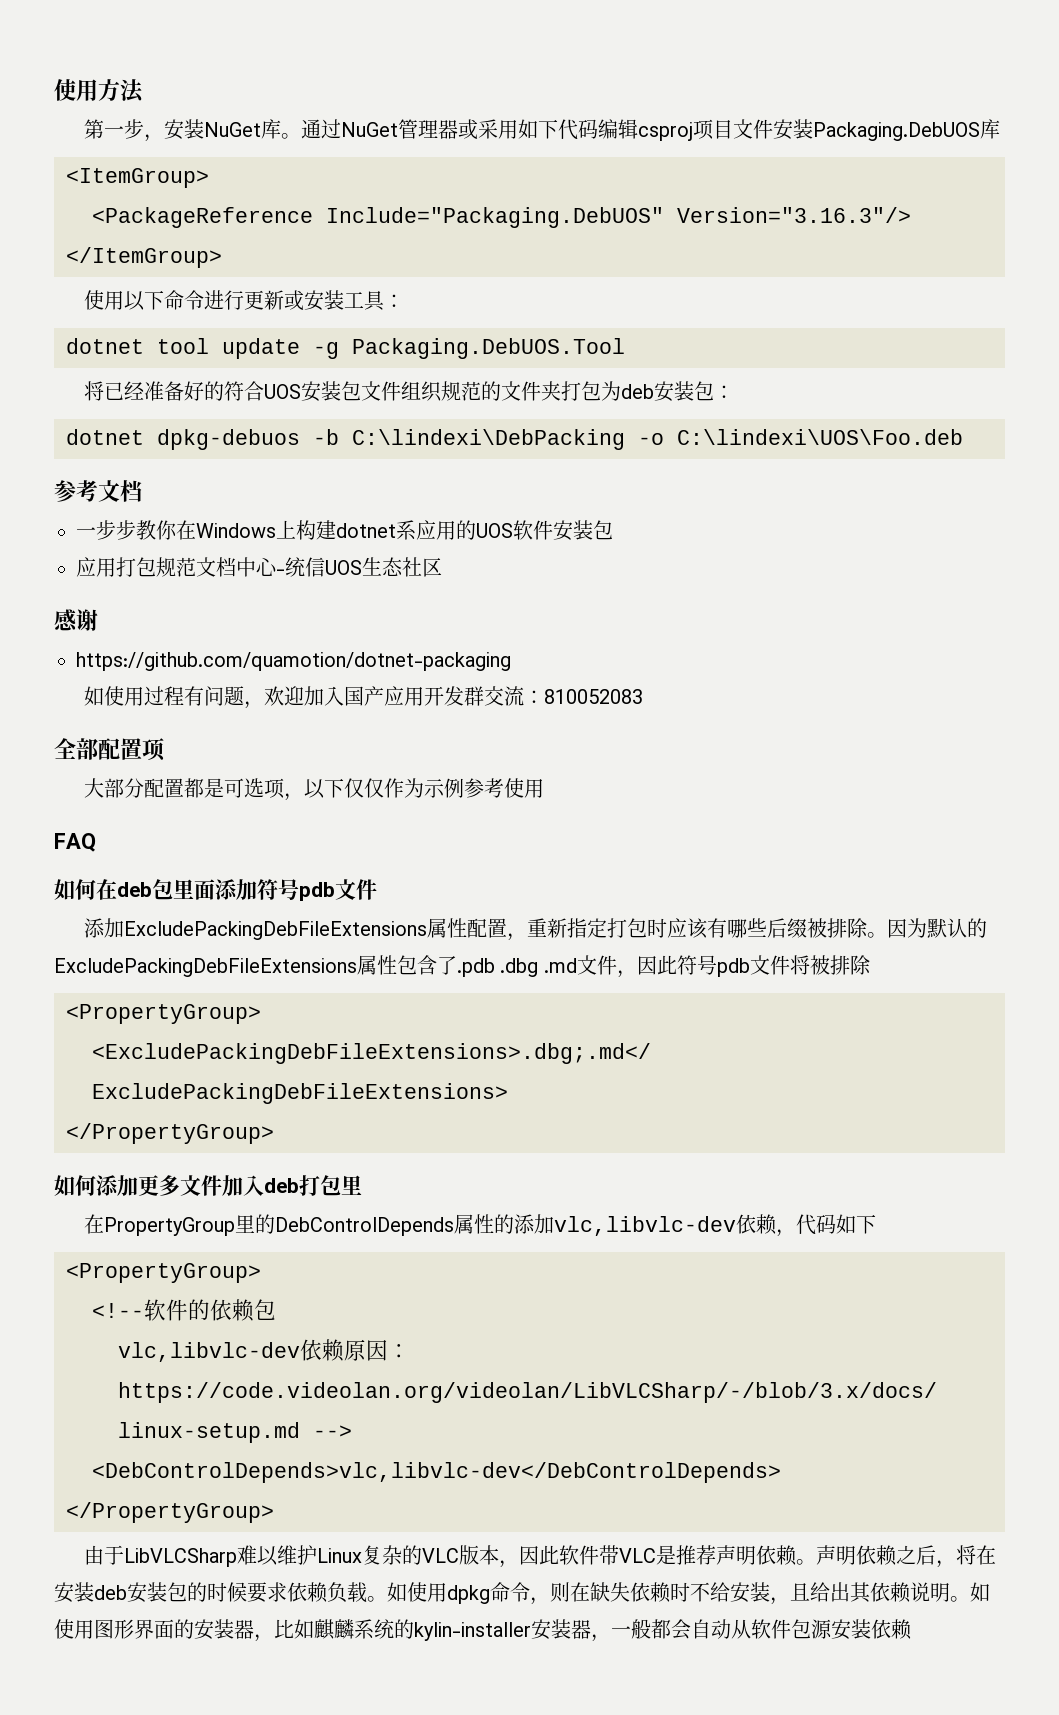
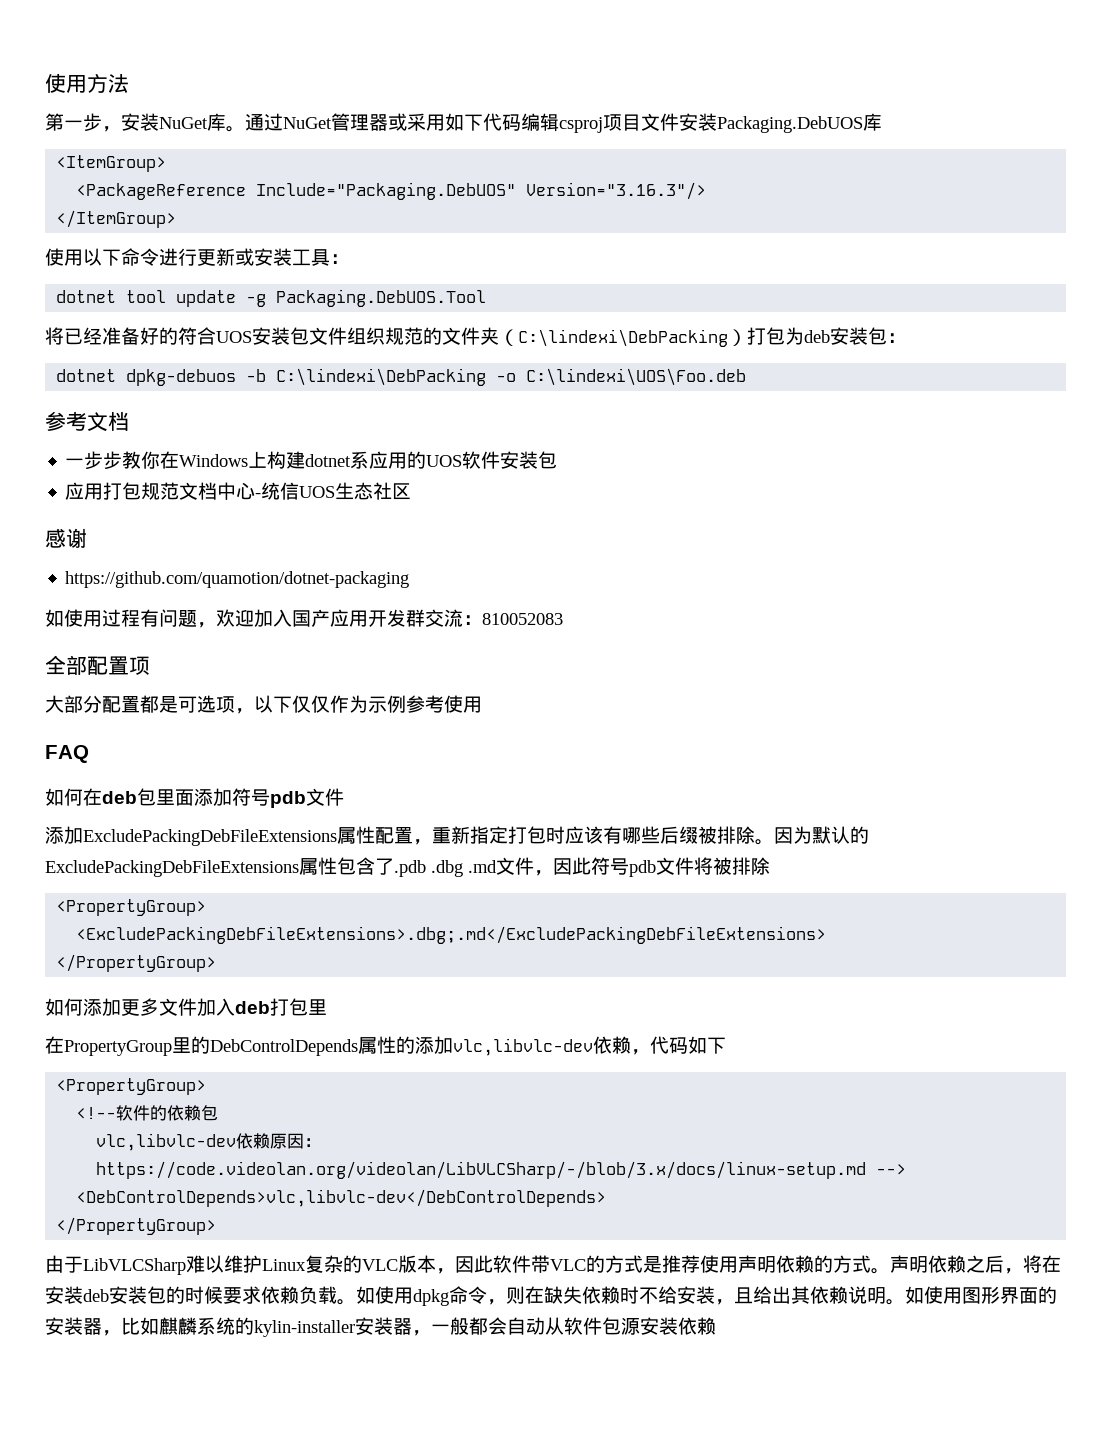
(562, 391) none -> [499,329,747,347] （C:\lindexi\DebPacking）
[656,1545,798,1566] 是推荐声明依赖 -> [586,1255,871,1273] 的方式是推荐使用声明依赖的方式

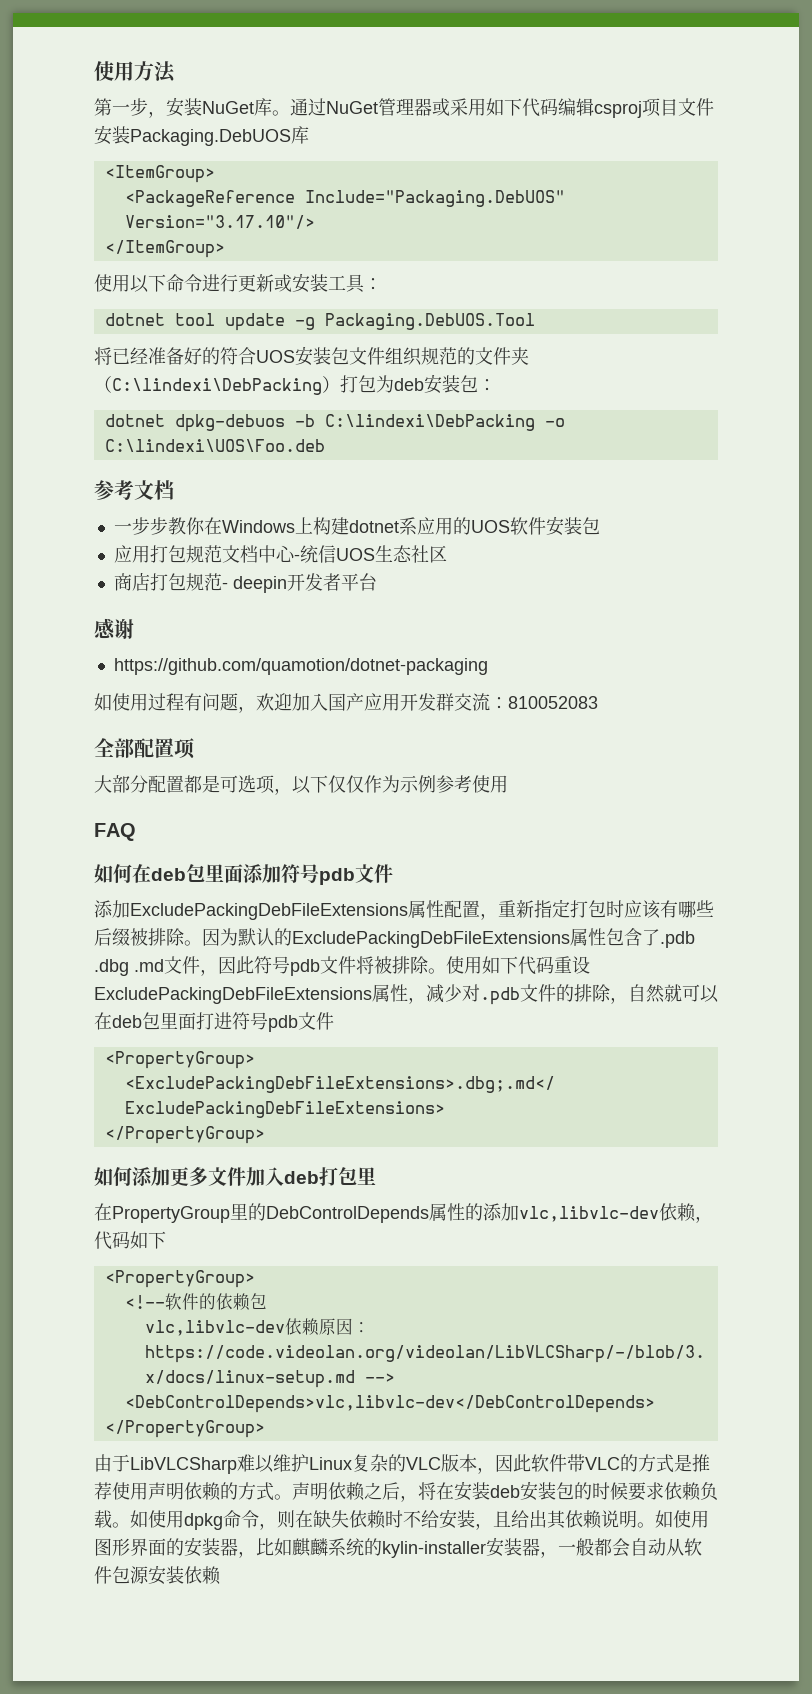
[526,182,707,200] Version="3.16.3"/> -> [124,215,315,229] Version="3.17.10"/>
(412, 491) none -> [113,572,377,593] // 商店打包规范- deepin开发者平台
(770, 866) none -> [428,956,590,975] [94,984,719,1005] [94,1012,334,1032] 。使用如下代码重设ExcludePackingDebFileExtensions属性，减少对.pdb文件的排除，自然就可以在deb包里面打进符号pdb文件

